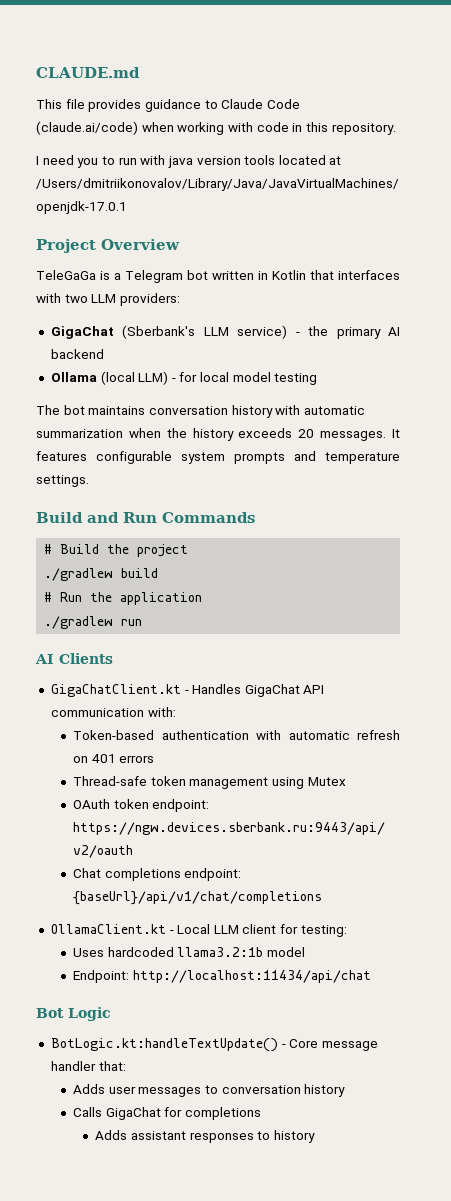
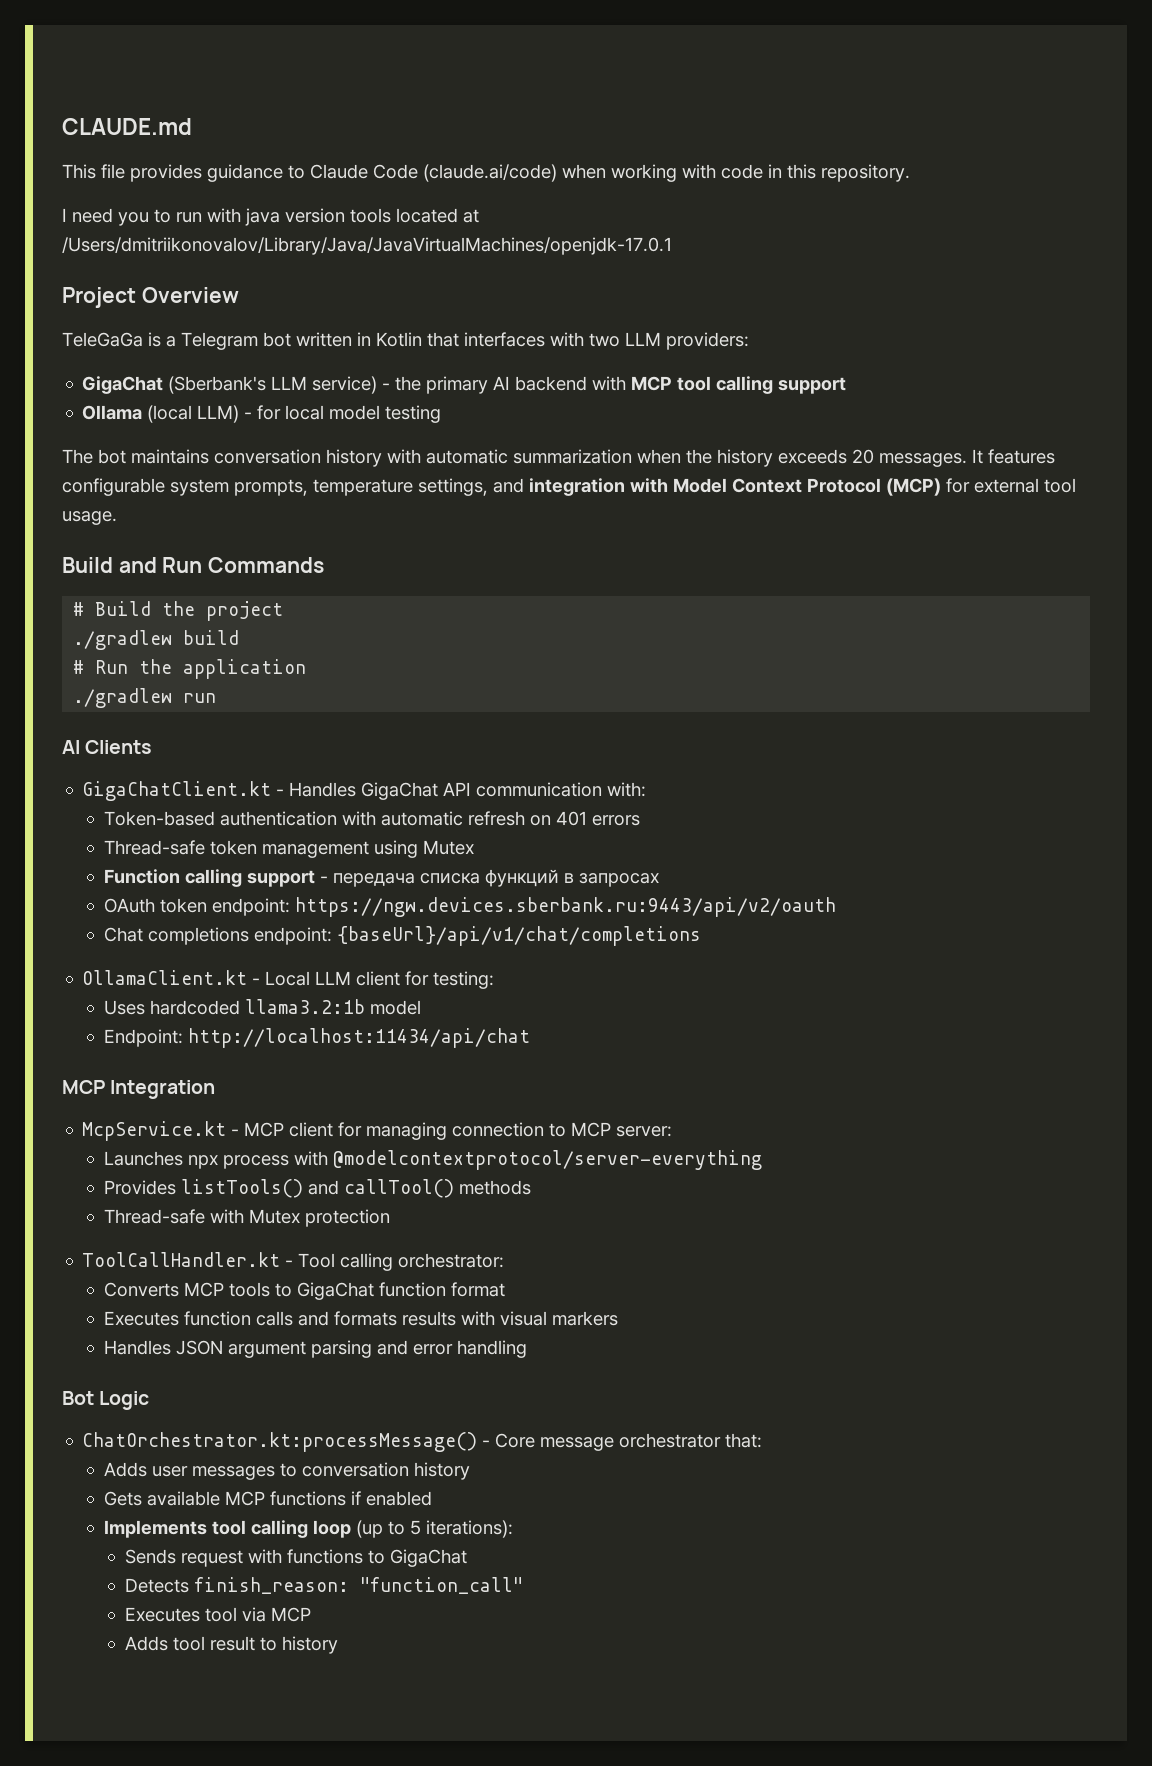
(104, 354) none -> [592,376,847,394] with MCP tool calling support
[234,451,400,464] [36,475,89,487] prompts and temperature settings. -> [234,478,1076,496] [62,511,117,525] prompts, temperature settings, and integration with Model Context Protocol (MCP) for external tool usage.
(346, 781) none -> [103,869,659,887] // Function calling support - передача списка функций в запросах
(371, 976) none -> [62,1080,216,1099] [82,1121,673,1141] [103,1150,762,1170] [103,1179,531,1198] [103,1209,390,1227] [82,1252,505,1271] [103,1282,505,1300] [103,1311,618,1326] [103,1340,527,1358] // MCP Integration // McpService.kt - MCP client for managing connection to MCP server: // Launches npx process with @modelcontextprotocol/server-everything // Provides listTools() and callTool() methods // Thread-safe with Mutex protection // ToolCallHandler.kt - Tool calling orchestrator: // Converts MCP tools to GigaChat function format // Executes function calls and formats results with visual markers // Handles JSON argument parsing and error handling
[50,1038,278,1052] BotLogic.kt:handleTextUpdate() -> [82,1432,478,1452] ChatOrchestrator.kt:processMessage()
[50,1061,96,1071] handler -> [619,1433,722,1448] orchestrator
[73,1107,261,1120] [95,1130,254,1143] Calls GigaChat for completions // Adds assistant responses -> [103,1491,432,1506] [103,1520,513,1538] [124,1549,467,1567] [124,1577,523,1594] [124,1607,311,1622] [124,1636,255,1651] Gets available MCP functions if enabled // Implements tool calling loop (up to 5 iterations): // Sends request with functions to GigaChat // Detects finish_reason: "function_call" // Executes tool via MCP // Adds tool result

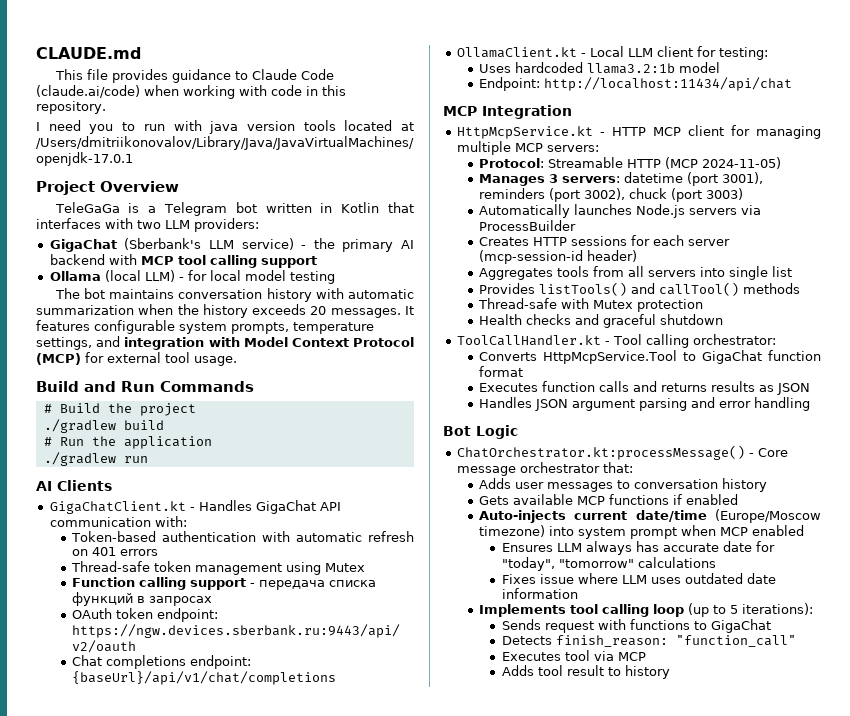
[82,1121,240,1141] McpService.kt - -> [456,126,646,139] HttpMcpService.kt - HTTP
[452,1122,673,1137] [103,1150,762,1170] connection to MCP server: // Launches npx process with @modelcontextprotocol/server-everything -> [456,141,599,155] [479,157,782,169] [479,172,764,186] [479,188,744,202] [479,204,762,218] [479,220,577,231] [479,235,731,246] [479,250,638,264] [479,266,793,280] multiple MCP servers: // Protocol: Streamable HTTP (MCP 2024-11-05) // Manages 3 servers: datetime (port 3001), reminders (port 3002), chuck (port 3003) // Automatically launches Node.js servers via ProcessBuilder // Creates HTTP sessions for each server (mcp-session-id header) // Aggregates tools from all servers into single list
(390, 1218) none -> [479,314,724,328] // Health checks and graceful shutdown
[183,1282,270,1297] MCP tools -> [543,350,678,364] HttpMcpService.Tool
[333,1311,618,1326] formats results with visual markers -> [661,381,811,395] returns results as JSON
(432, 1498) none -> [479,509,821,523] [479,525,805,539] [501,541,775,555] [501,557,716,571] [501,573,776,584] [501,588,578,599] // Auto-injects current date/time (Europe/Moscow timezone) into system prompt when MCP enabled // Ensures LLM always has accurate date for "today", "tomorrow" calculations // Fixes issue where LLM uses outdated date information

